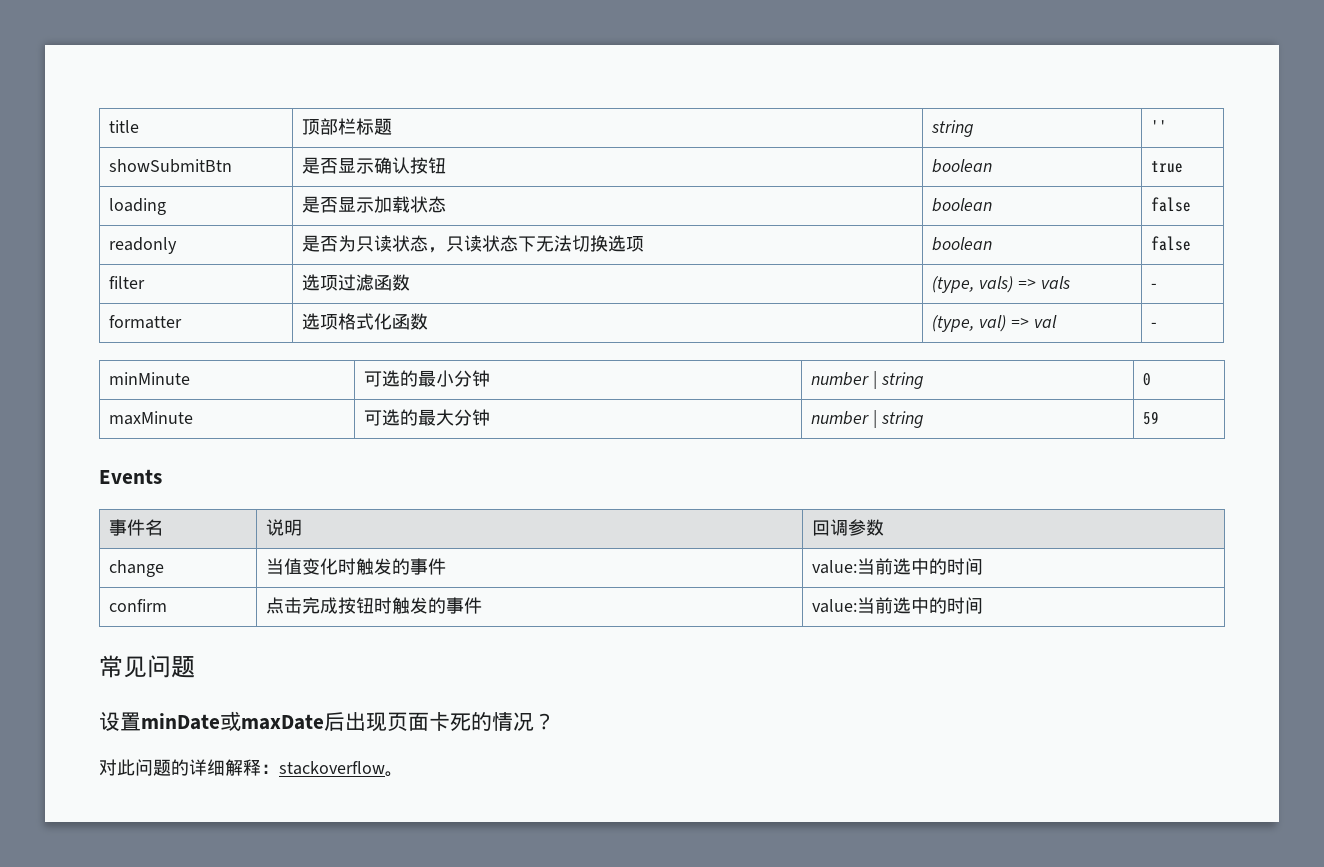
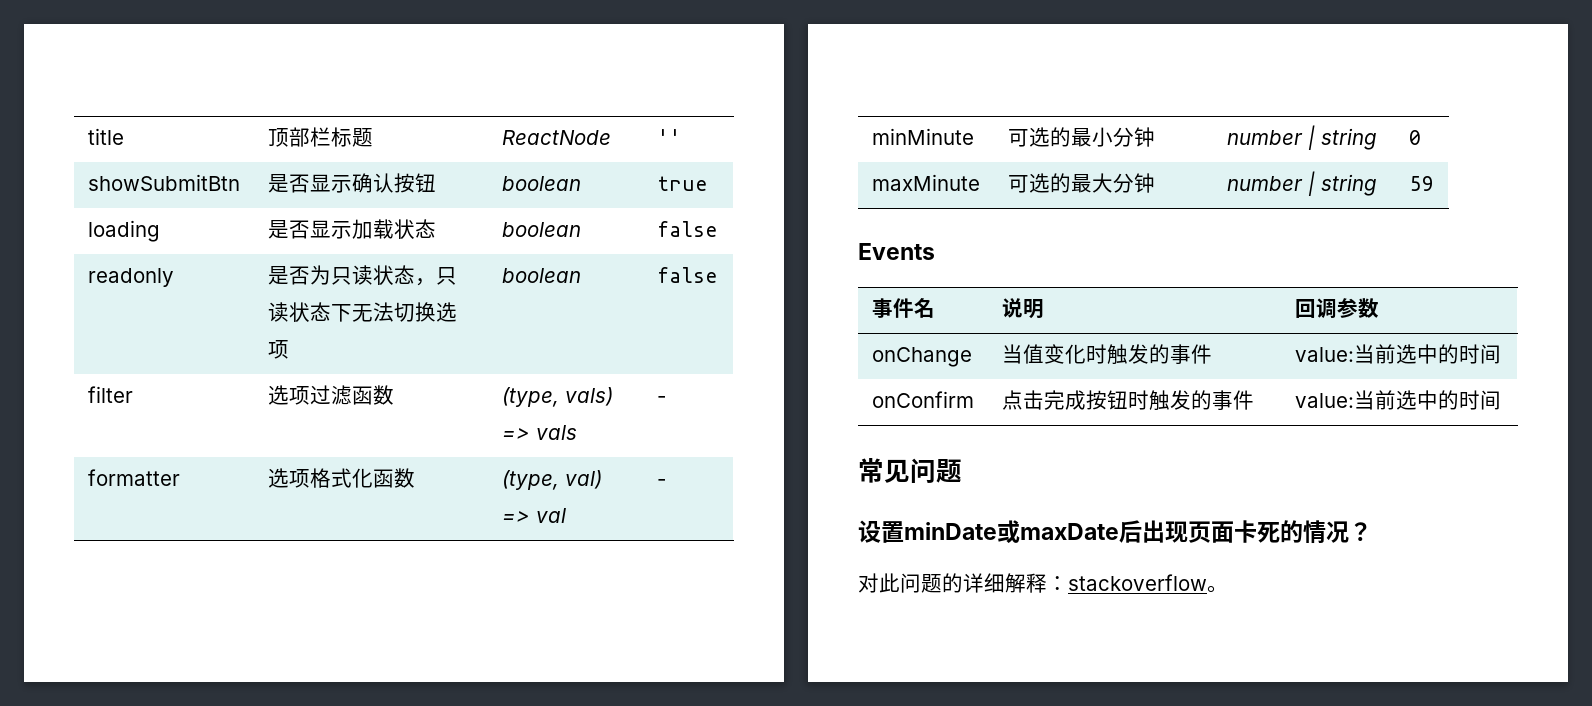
[931,120,975,137] string -> [501,130,611,145] ReactNode
[109,560,165,577] change -> [871,347,972,367] onChange
[109,599,168,612] confirm -> [871,391,974,408] onConfirm

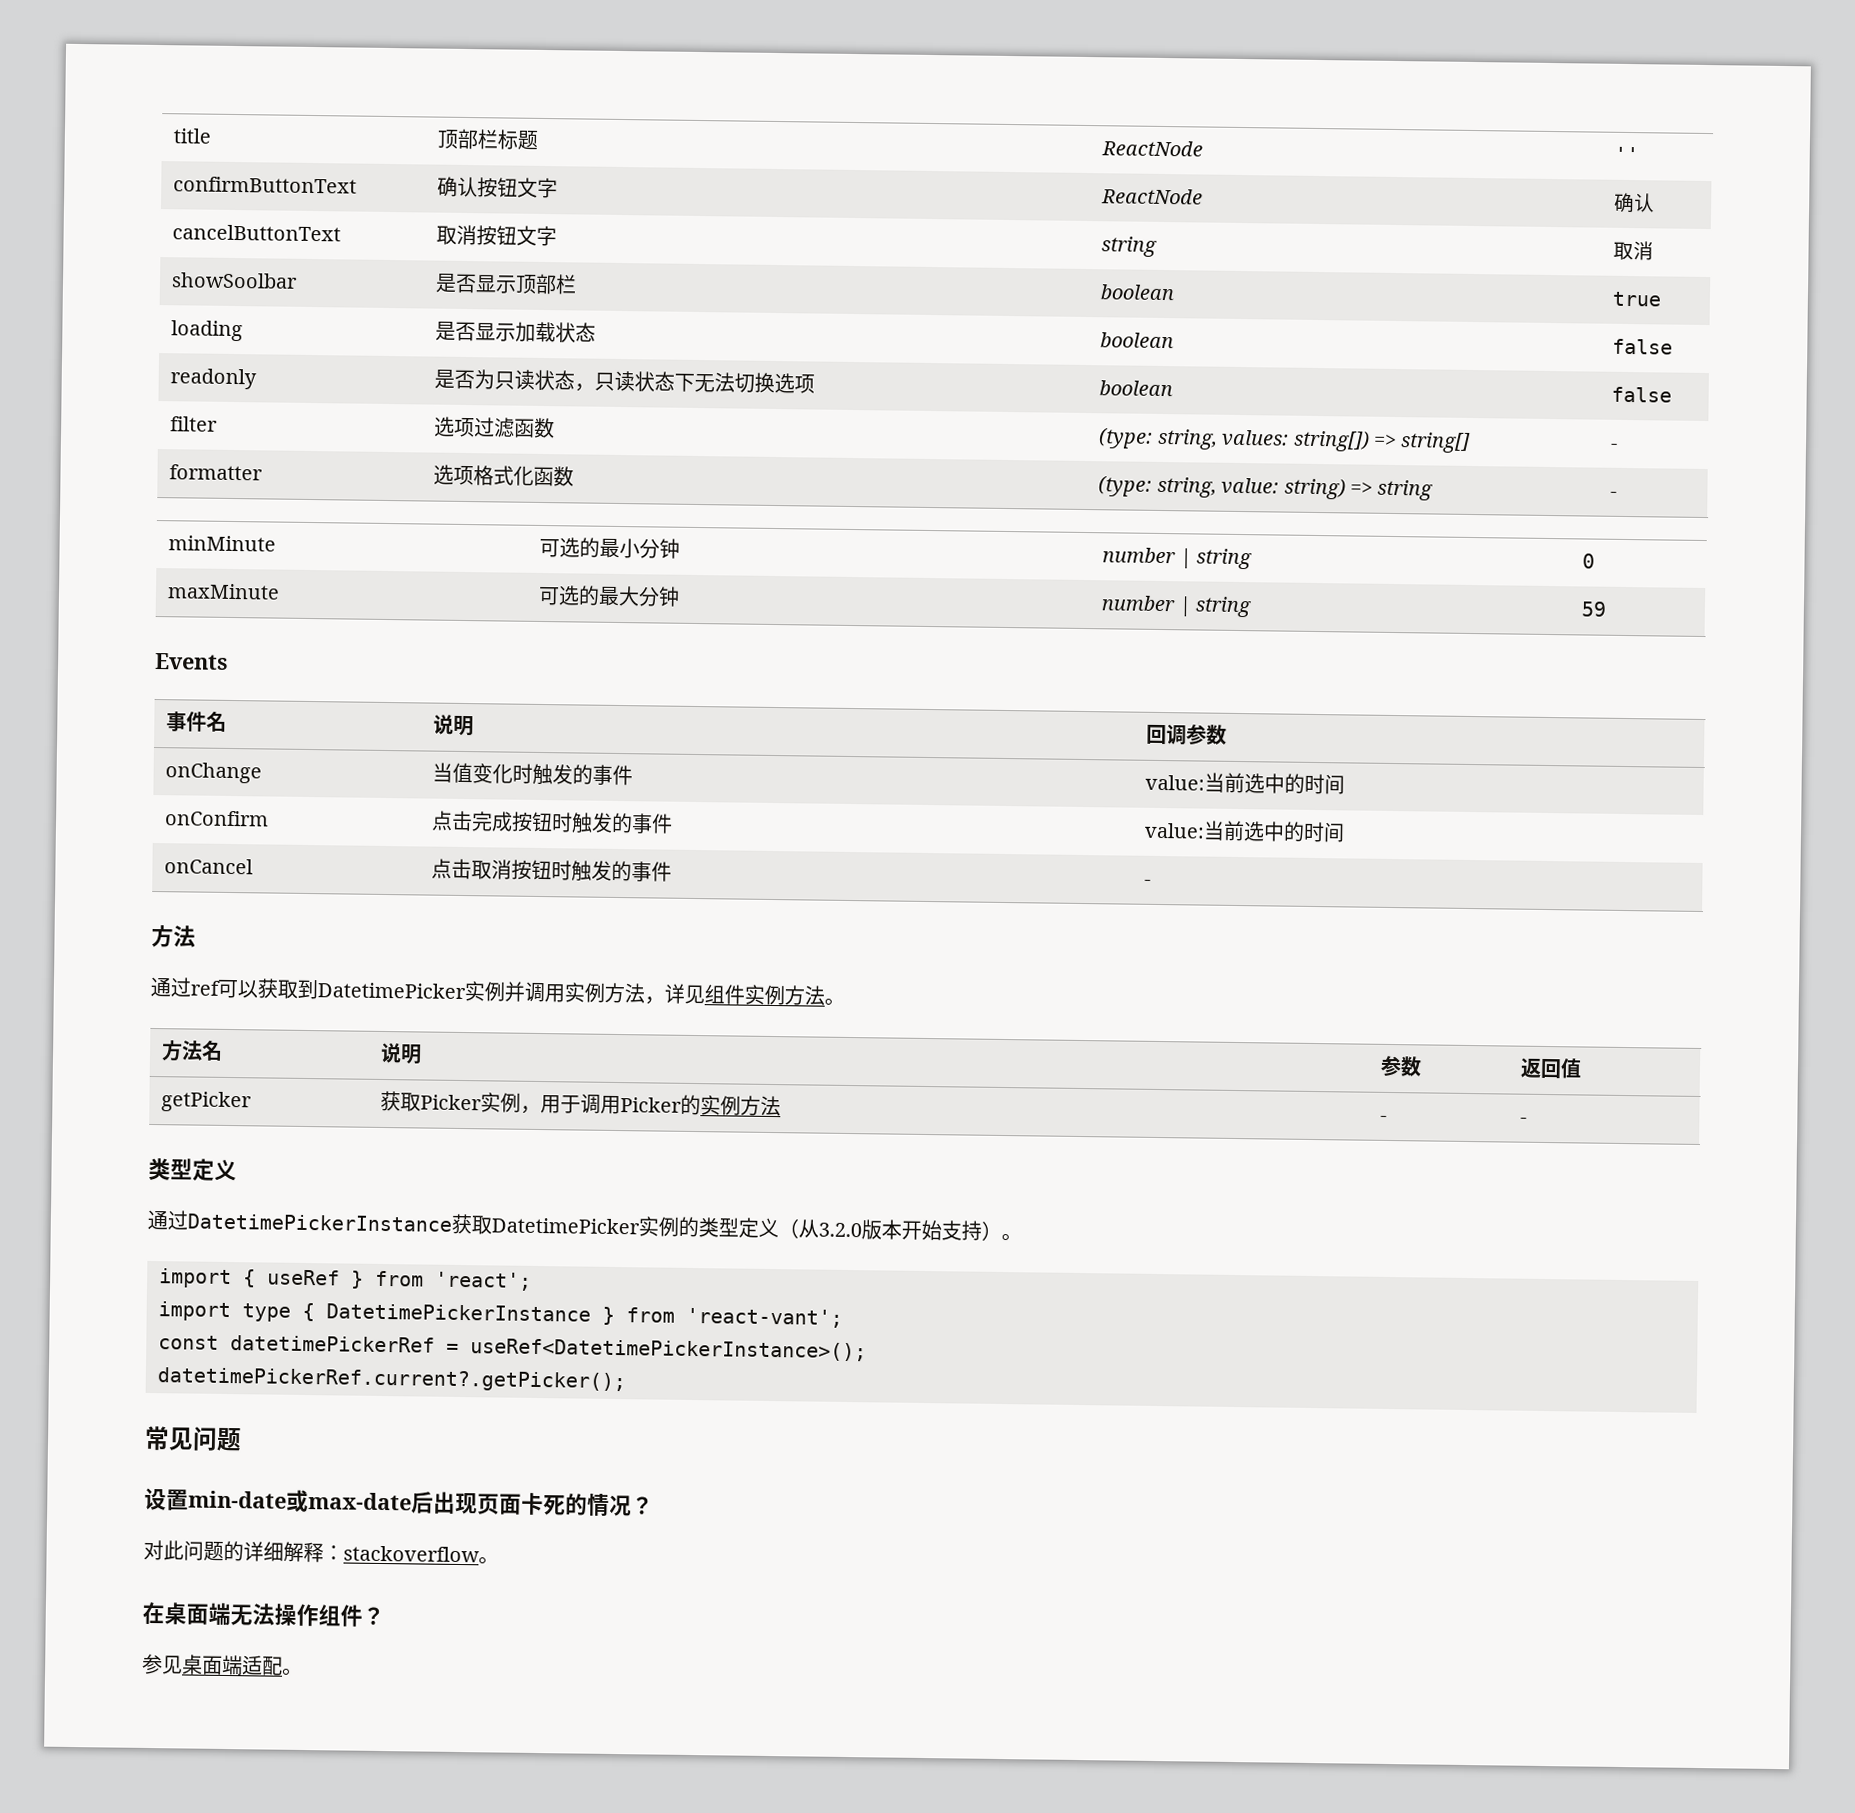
[87,174,240,191] [267,173,436,193] showSubmitBtn | 是否显示确认按钮 -> [173,176,358,194] [437,176,559,199] [1101,188,1204,205] [1614,192,1656,214] [172,224,342,242] [436,224,558,247] [1101,236,1158,257] [1613,241,1655,261] [171,272,299,289] [435,273,578,295] confirmButtonText | 确认按钮文字 | ReactNode | 确认 // cancelButtonText | 取消按钮文字 | string | 取消 // showSoolbar | 是否显示顶部栏
[501,387,613,407] [501,425,577,440] (type, vals) => vals -> [1098,427,1472,453] (type: string, values: string[]) => string[]
[501,470,602,490] [501,508,566,523] (type, val) => val -> [1098,475,1434,501] (type: string, value: string) => string
(1501, 400) none -> [164,858,254,875] [431,858,673,882] [1144,879,1152,886] [151,924,196,948] [150,976,845,1006] [161,1040,224,1062] [380,1042,423,1065] [1380,1055,1423,1077] [1520,1057,1583,1079] [161,1091,253,1113] [380,1090,782,1117] [1380,1115,1388,1122] [1520,1117,1528,1124] [148,1157,237,1182] [147,1209,1022,1242] [159,1268,532,1291] [158,1301,843,1328] [158,1335,867,1362] [157,1367,626,1393] // onCancel | 点击取消按钮时触发的事件 | - // 方法 // 通过ref可以获取到DatetimePicker实例并调用实例方法，详见组件实例方法。 // 方法名 | 说明 | 参数 | 返回值 // getPicker | 获取Picker实例，用于调用Picker的实例方法 | - | - // 类型定义 // 通过DatetimePickerInstance获取DatetimePicker实例的类型定义（从3.2.0版本开始支持）。 // import { useRef } from 'react'; // import type { DatetimePickerInstance } from 'react-vant'; // const datetimePickerRef = useRef<DatetimePickerInstance>(); // datetimePickerRef.current?.getPicker();
[904,520,1119,544] minDate或maxDate -> [188,1489,412,1513] min-date或max-date
(1228, 589) none -> [142,1601,385,1627] [142,1653,303,1676] // 在桌面端无法操作组件？ // 参见桌面端适配。

